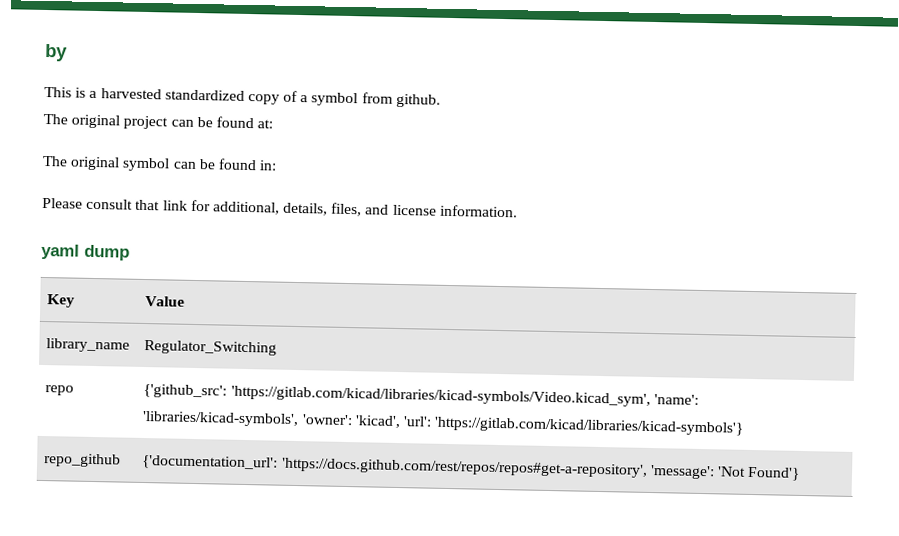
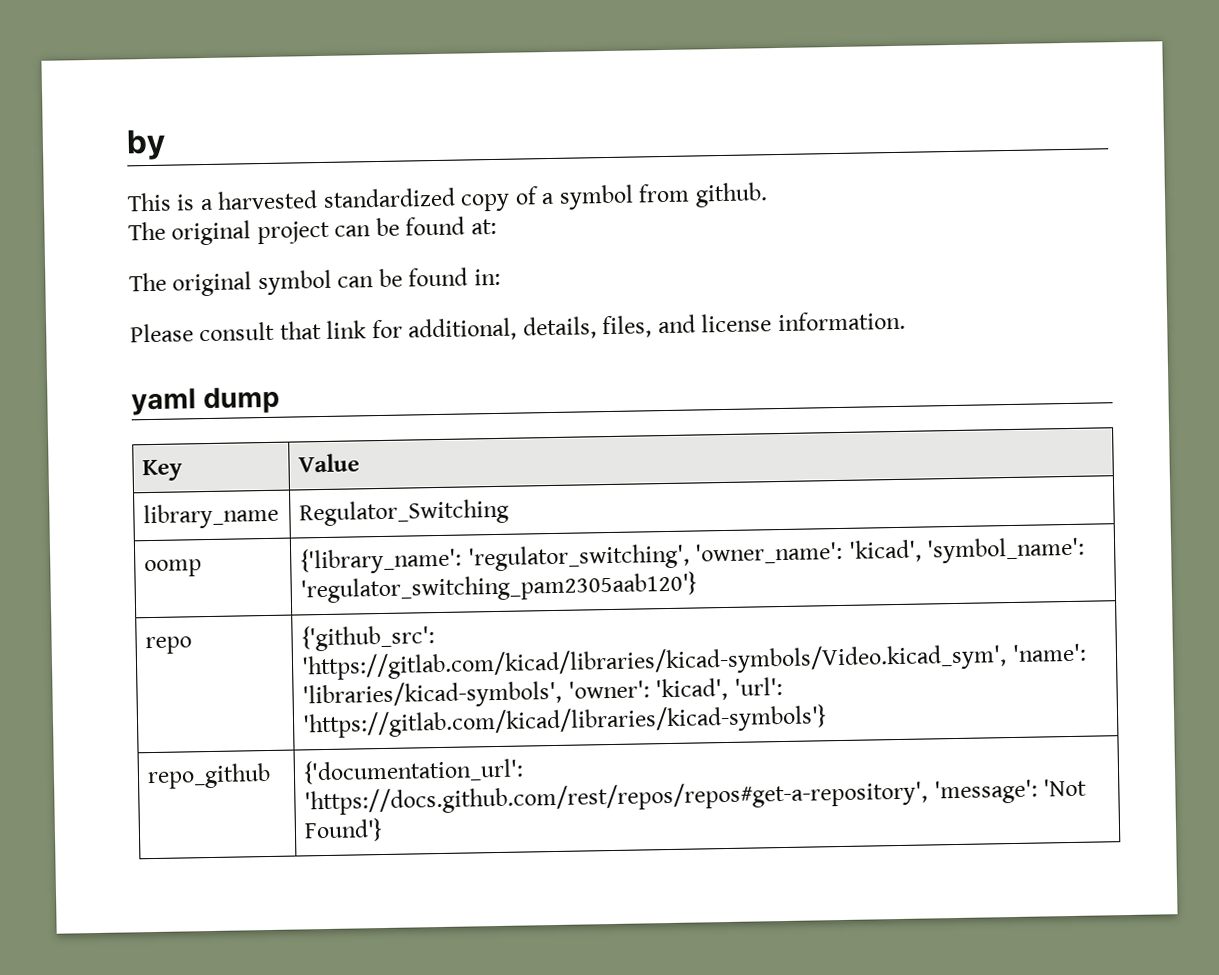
(278, 347) none -> [144,559,203,578] [300,536,1086,575] [300,571,698,604] // oomp | {'library_name': 'regulator_switching', 'owner_name': 'kicad', 'symbol_name': 'regulator_switching_pam2305aab120'}

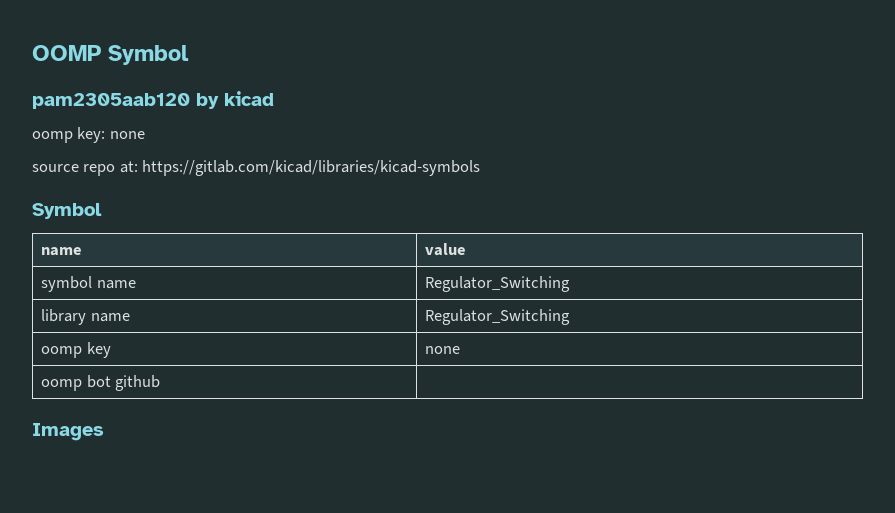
[126,129,166,161] [127,182,768,212] [128,216,497,246] [129,267,501,297] [130,310,906,343] [131,386,280,416] [142,459,184,482] [298,453,361,473] [143,502,280,530] [299,498,510,527] [144,559,203,578] [300,536,1086,575] [300,571,698,604] [145,636,193,655] [301,624,436,652] [301,643,1087,681] [302,677,783,710] [302,704,828,739] [147,762,272,790] [303,757,1088,816] [304,818,384,843] by // This is a harvested standardized copy of a symbol from github. // The original project can be found at: // The original symbol can be found in: // Please consult that link for additional, details, files, and license information. // yaml dump // Key | Value // library_name | Regulator_Switching // oomp | {'library_name': 'regulator_switching', 'owner_name': 'kicad', 'symbol_name': 'regulator_switching_pam2305aab120'} // repo | {'github_src': 'https://gitlab.com/kicad/libraries/kicad-symbols/Video.kicad_sym', 'name': 'libraries/kicad-symbols', 'owner': 'kicad', 'url': 'https://gitlab.com/kicad/libraries/kicad-symbols'} // repo_github | {'documentation_url': 'https://docs.github.com/rest/repos/repos#get-a-repository', 'message': 'Not Found'} -> [32,45,189,65] [32,91,274,109] [32,127,145,143] [32,160,481,176] [32,203,102,219] [41,247,83,256] [425,243,467,256] [41,276,136,292] [425,276,571,292] [41,309,130,325] [425,309,571,325] [41,342,111,358] [425,346,461,354] [41,375,161,391] [32,423,104,441] OOMP Symbol // pam2305aab120 by kicad // oomp key: none // source repo at: https://gitlab.com/kicad/libraries/kicad-symbols // Symbol // name | value // symbol name | Regulator_Switching // library name | Regulator_Switching // oomp key | none // oomp bot github | // Images

